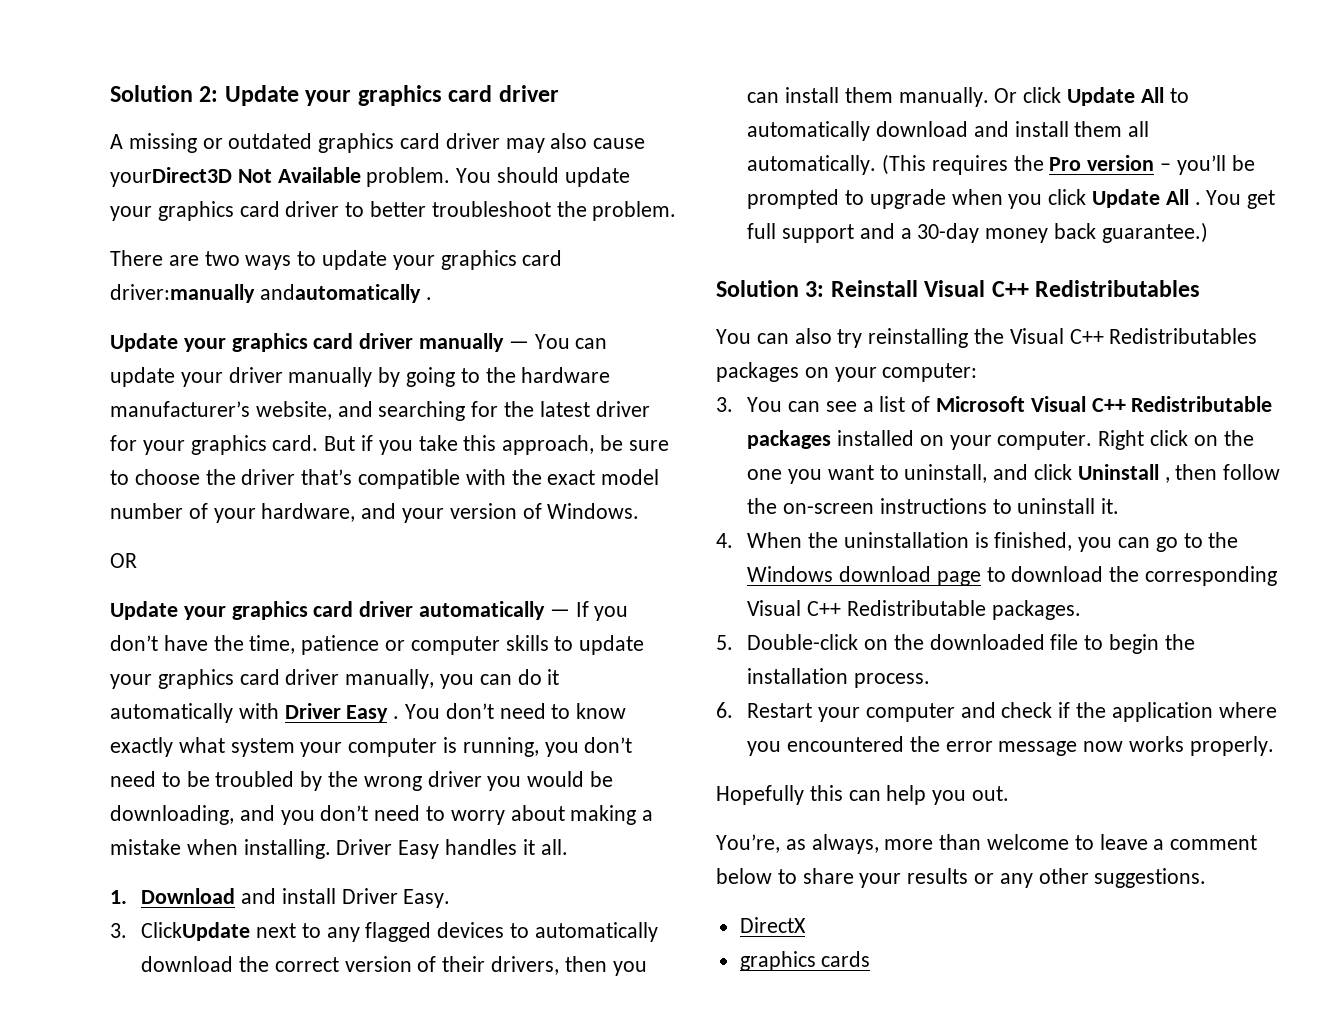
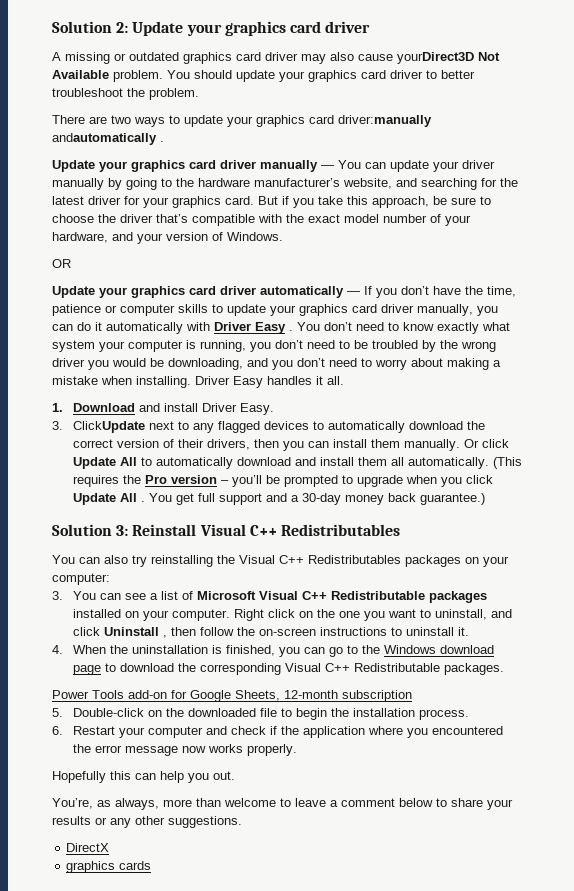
(1081, 610) none -> [52,690,412,702] // Power Tools add-on for Google Sheets, 12-month subscription

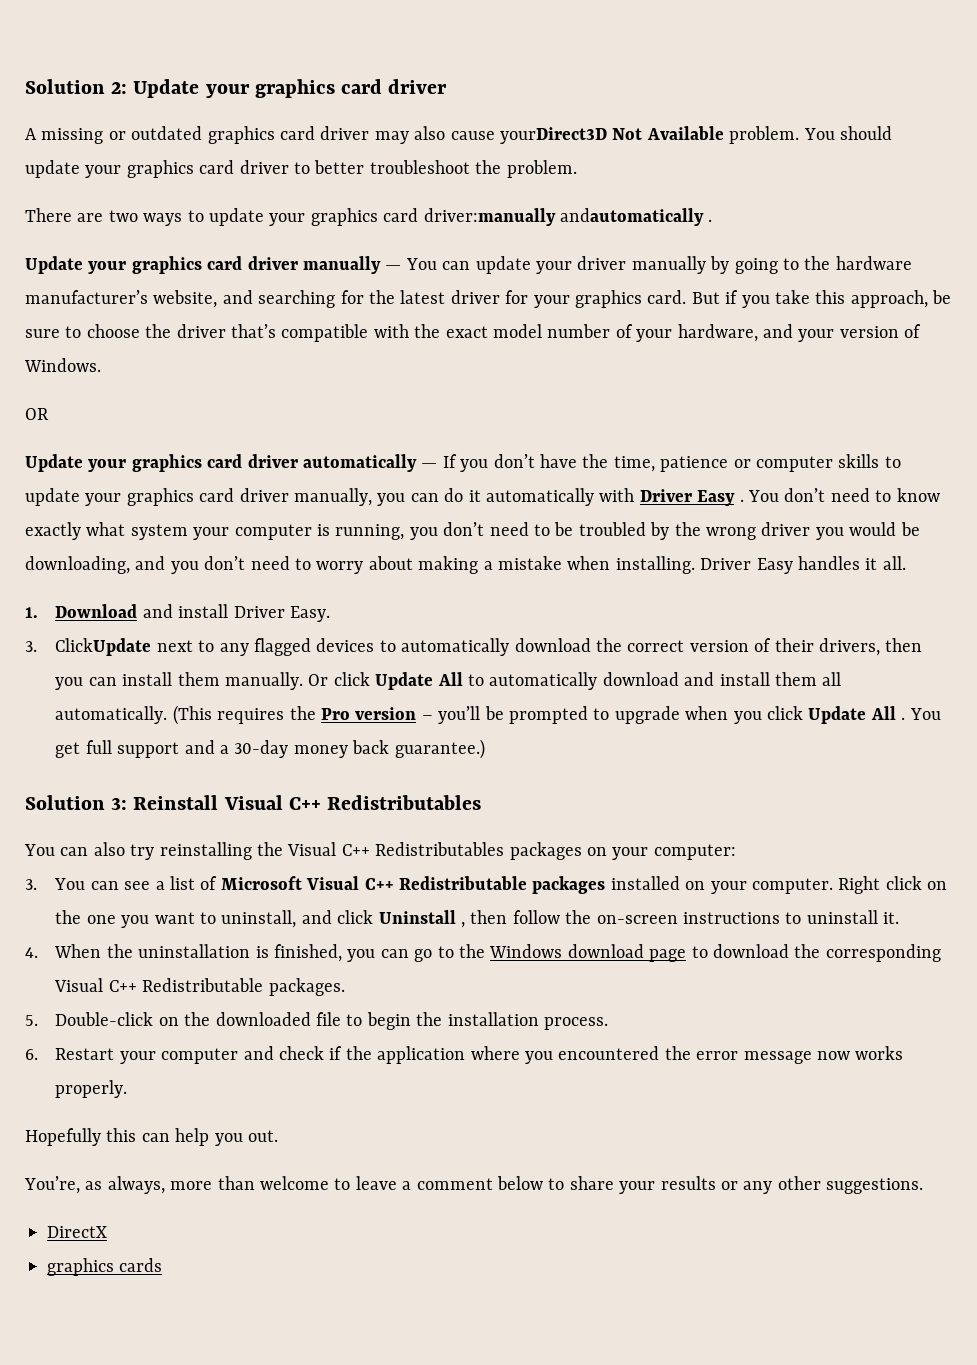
[52,690,412,702] // Power Tools add-on for Google Sheets, 12-month subscription -> (345, 987) none

